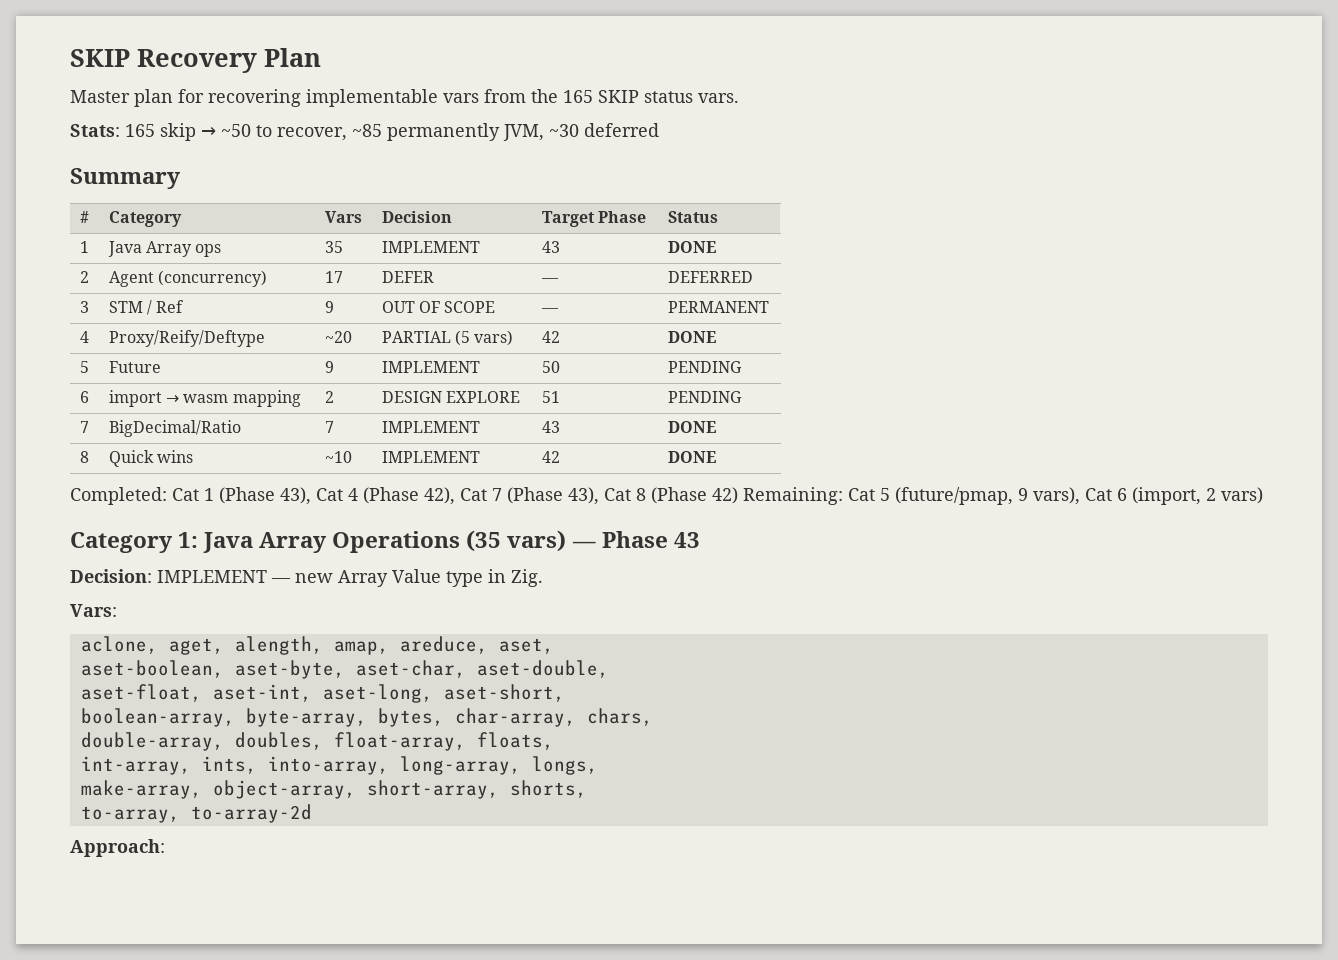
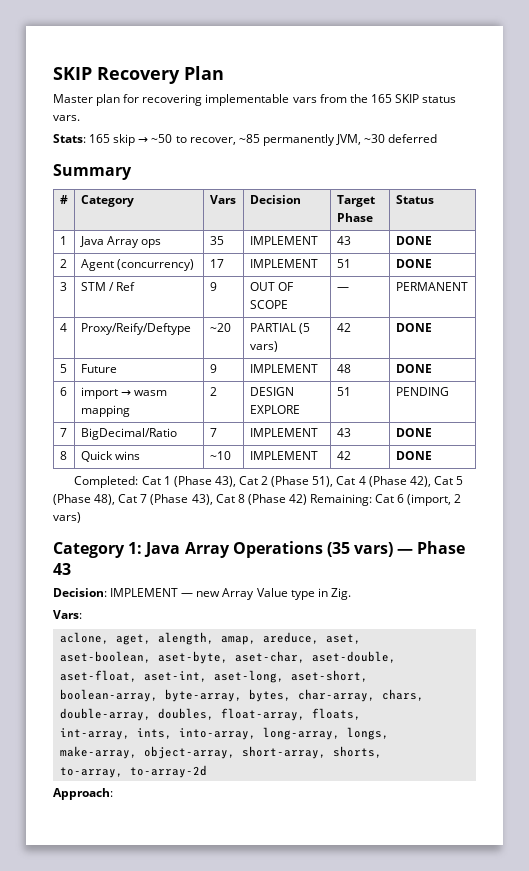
[381,271,434,283] [540,278,559,283] [667,271,753,283] DEFER | — | DEFERRED -> [249,259,318,268] [336,259,351,268] [395,259,432,268] IMPLEMENT | 51 | DONE
[541,361,560,373] [667,361,742,373] 50 | PENDING -> [336,364,351,373] [395,364,432,373] 48 | DONE
[348,487,455,505] 4 (Phase 42), -> [261,476,463,487] [53,494,116,505] 2 (Phase 51), Cat 4 (Phase 42), Cat 5 (Phase 48),
[880,487,1112,505] 5 (future/pmap, 9 vars), Cat -> (395, 498) none

